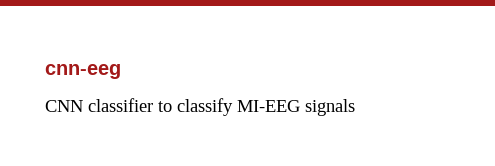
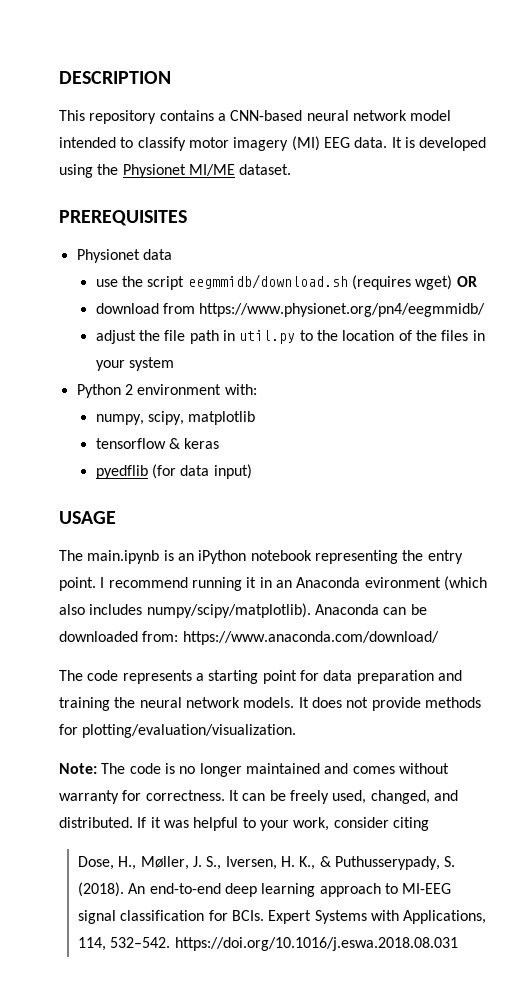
[45,64,121,79] [45,98,355,116] cnn-eeg // CNN classifier to classify MI-EEG signals -> [59,71,171,84] [59,110,452,124] [59,136,487,151] [59,164,292,178] [59,210,187,226] [76,249,172,263] [95,274,477,290] [95,303,486,317] [95,330,485,344] [95,357,174,371] [76,384,257,398] [95,411,256,425] [95,438,220,449] [95,464,252,479] [59,511,116,524] [59,550,463,564] [59,576,487,591] [59,603,427,618] [59,631,439,645] [59,670,462,684] [59,697,481,711] [59,724,297,738] [59,763,449,777] [59,790,458,804] [59,817,429,831] [78,856,456,870] [78,882,452,897] [78,910,487,924] [78,937,458,951] DESCRIPTION // This repository contains a CNN-based neural network model intended to classify motor imagery (MI) EEG data. It is developed using the Physionet MI/ME dataset. // PREREQUISITES // Physionet data // use the script eegmmidb/download.sh (requires wget) OR // download from https://www.physionet.org/pn4/eegmmidb/ // adjust the file path in util.py to the location of the files in your system // Python 2 environment with: // numpy, scipy, matplotlib // tensorflow & keras // pyedflib (for data input) // USAGE // The main.ipynb is an iPython notebook representing the entry point. I recommend running it in an Anaconda evironment (which also includes numpy/scipy/matplotlib). Anaconda can be downloaded from: https://www.anaconda.com/download/ // The code represents a starting point for data preparation and training the neural network models. It does not provide methods for plotting/evaluation/visualization. // Note: The code is no longer maintained and comes without warranty for correctness. It can be freely used, changed, and distributed. If it was helpful to your work, consider citing // Dose, H., Møller, J. S., Iversen, H. K., & Puthusserypady, S. (2018). An end-to-end deep learning approach to MI-EEG signal classification for BCIs. Expert Systems with Applications, 114, 532–542. https://doi.org/10.1016/j.eswa.2018.08.031

